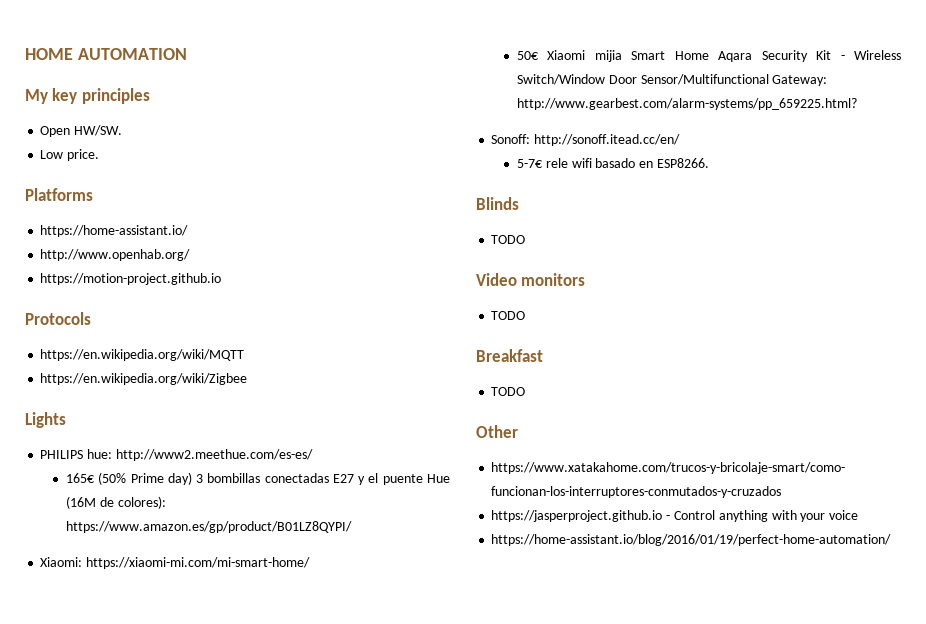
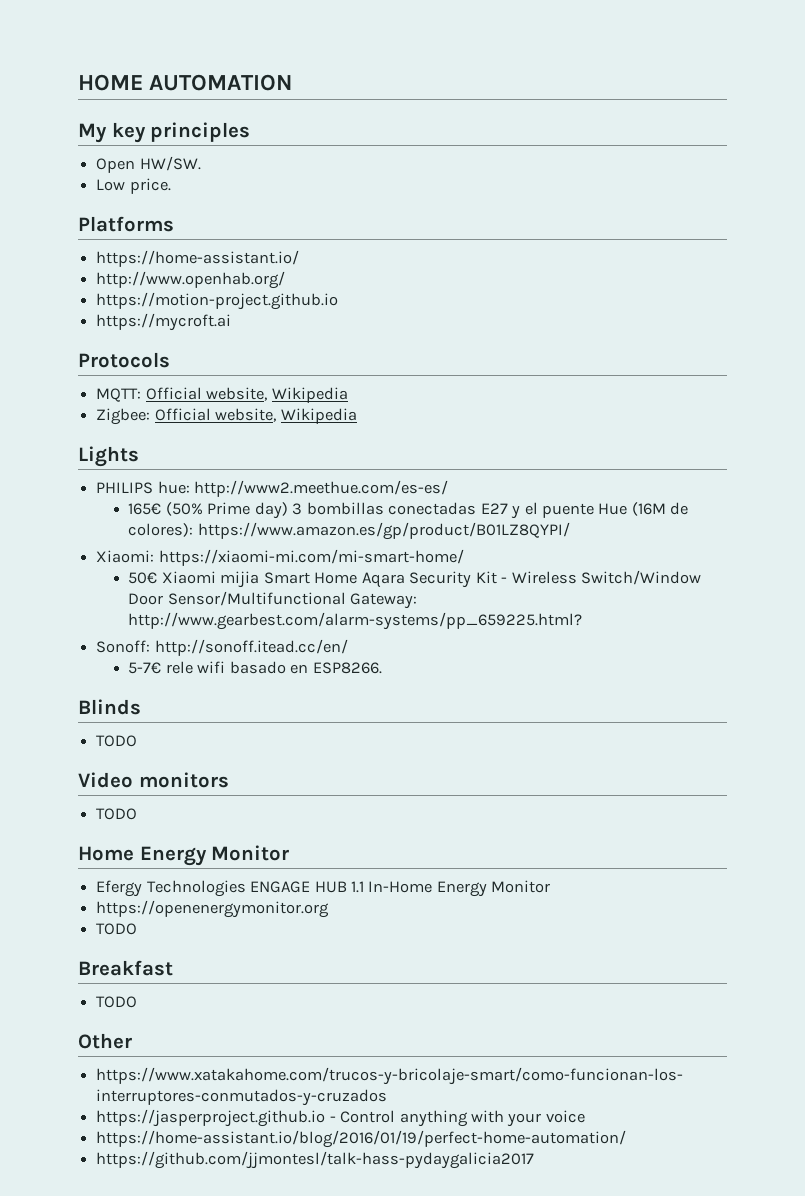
(222, 279) none -> [96,313,232,331] // https://mycroft.ai
[40,349,245,361] [40,373,248,385] https://en.wikipedia.org/wiki/MQTT // https://en.wikipedia.org/wiki/Zigbee -> [96,387,348,403] [96,408,357,425] MQTT: Official website, Wikipedia // Zigbee: Official website, Wikipedia
(526, 315) none -> [78,845,290,866] [96,880,551,897] [96,900,330,918] [96,923,138,935] // Home Energy Monitor // Efergy Technologies ENGAGE HUB 1.1 In-Home Energy Monitor // https://openenergymonitor.org // TODO
(892, 540) none -> [96,1151,535,1169] // https://github.com/jjmontesl/talk-hass-pydaygalicia2017

